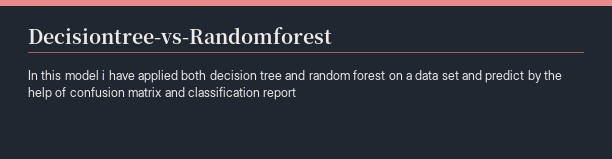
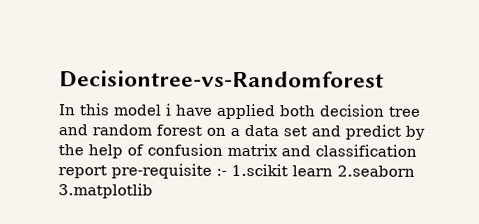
(297, 94) none -> [111,163,415,179] [58,183,153,199] pre-requisite :- 1.scikit learn 2.seaborn 3.matplotlib

